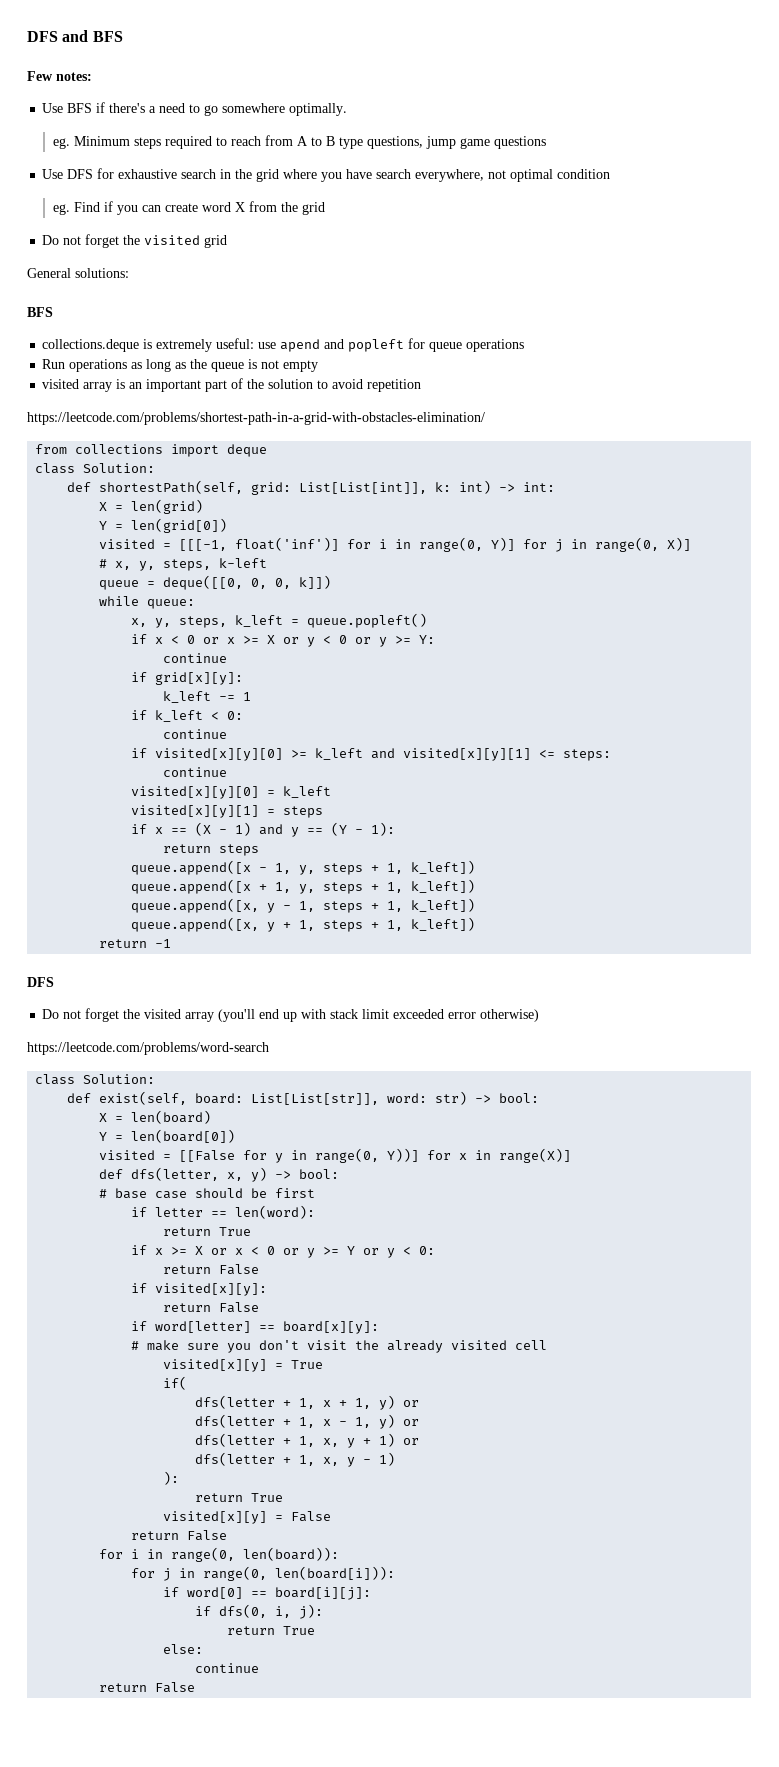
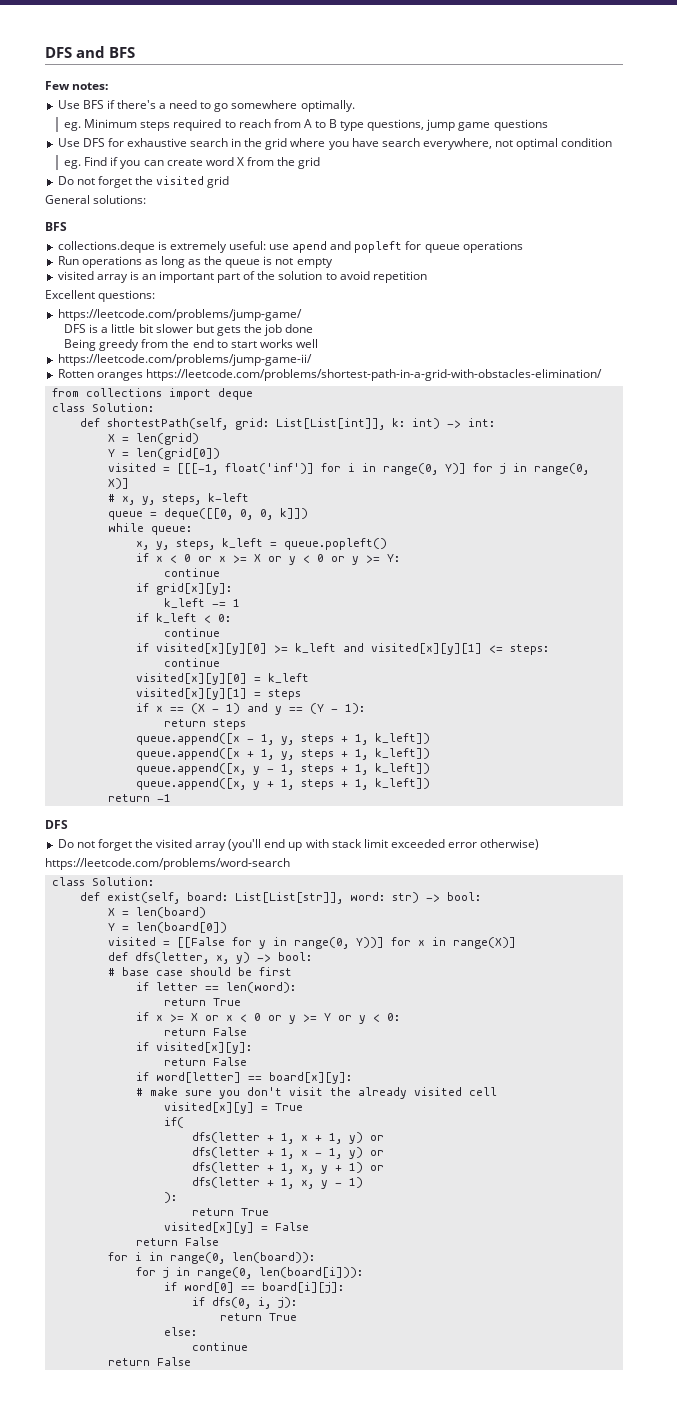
(422, 385) none -> [45,290,156,302] [57,309,302,321] [64,324,314,336] [64,339,318,351] [57,354,312,366] [57,369,143,381] Excellent questions: // https://leetcode.com/problems/jump-game/ // DFS is a little bit slower but gets the job done // Being greedy from the end to start works well // https://leetcode.com/problems/jump-game-ii/ // Rotten oranges

